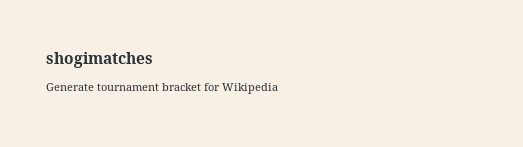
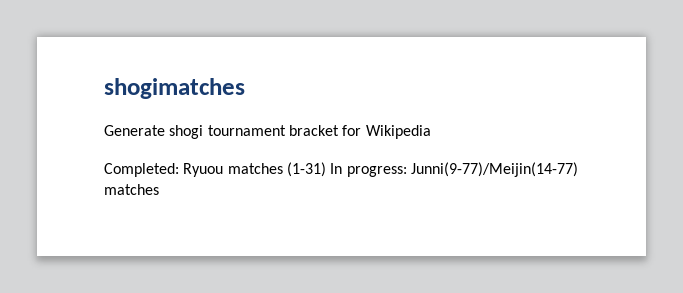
(94, 87) none -> [169,125,204,139] shogi
(278, 88) none -> [104,162,578,177] [104,184,159,195] // Completed: Ryuou matches (1-31) In progress: Junni(9-77)/Meijin(14-77) matches

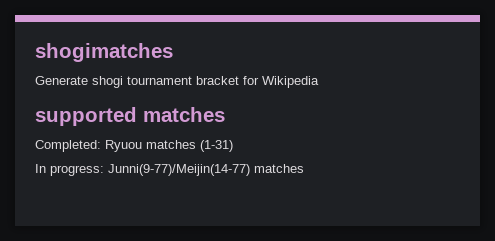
(431, 132) none -> [35,107,225,126] // supported matches
(326, 169) none -> (233, 146) //

